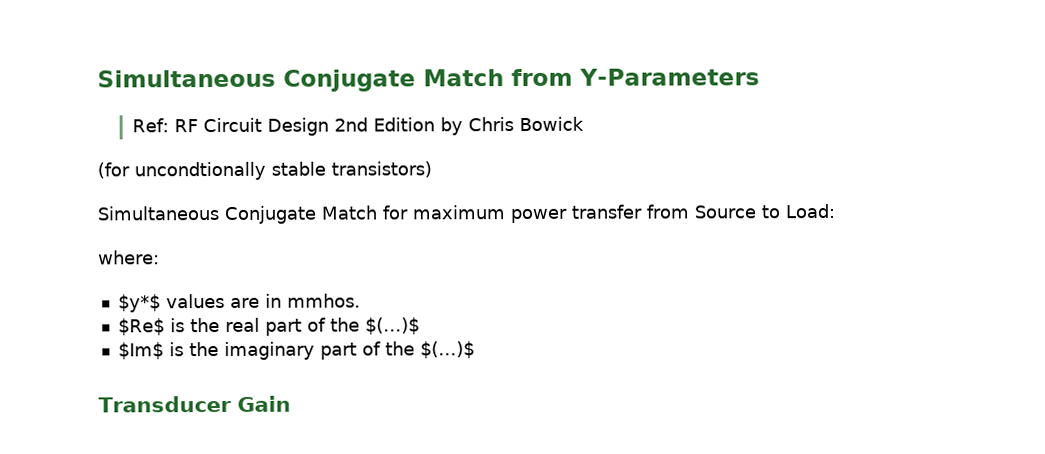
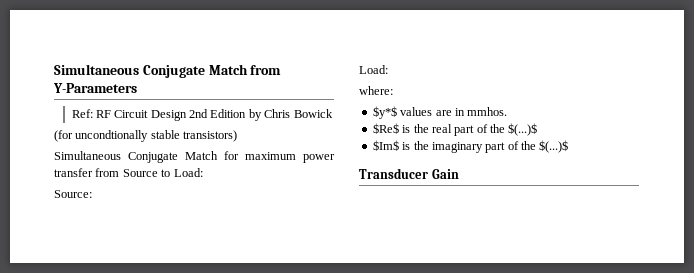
(835, 211) none -> [54,190,92,198] [359,65,388,74] // Source: // Load:

